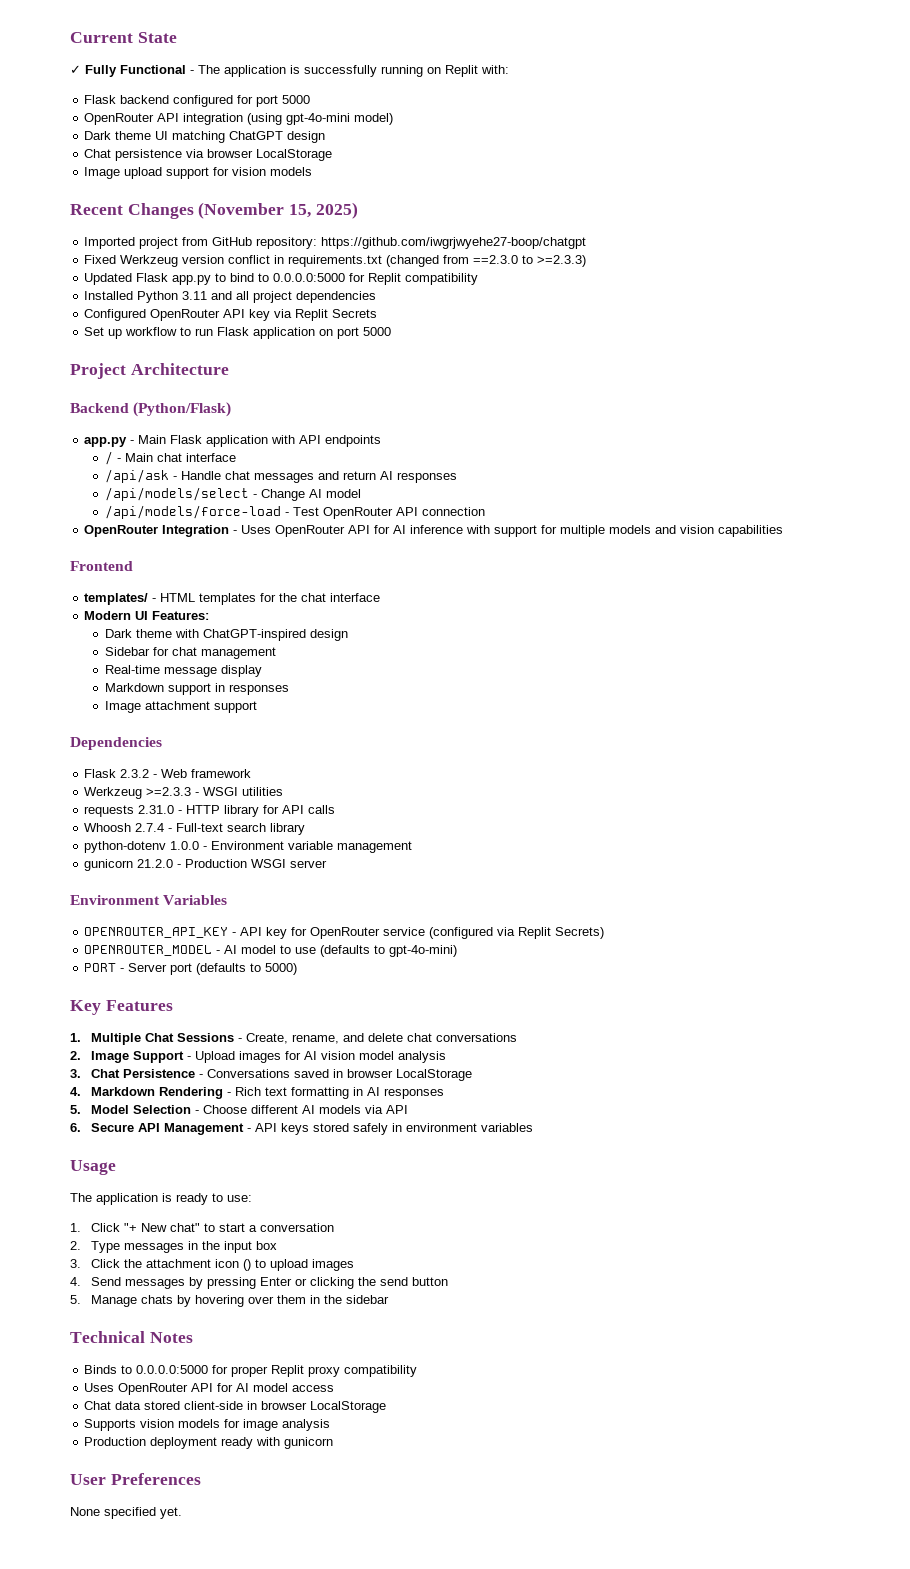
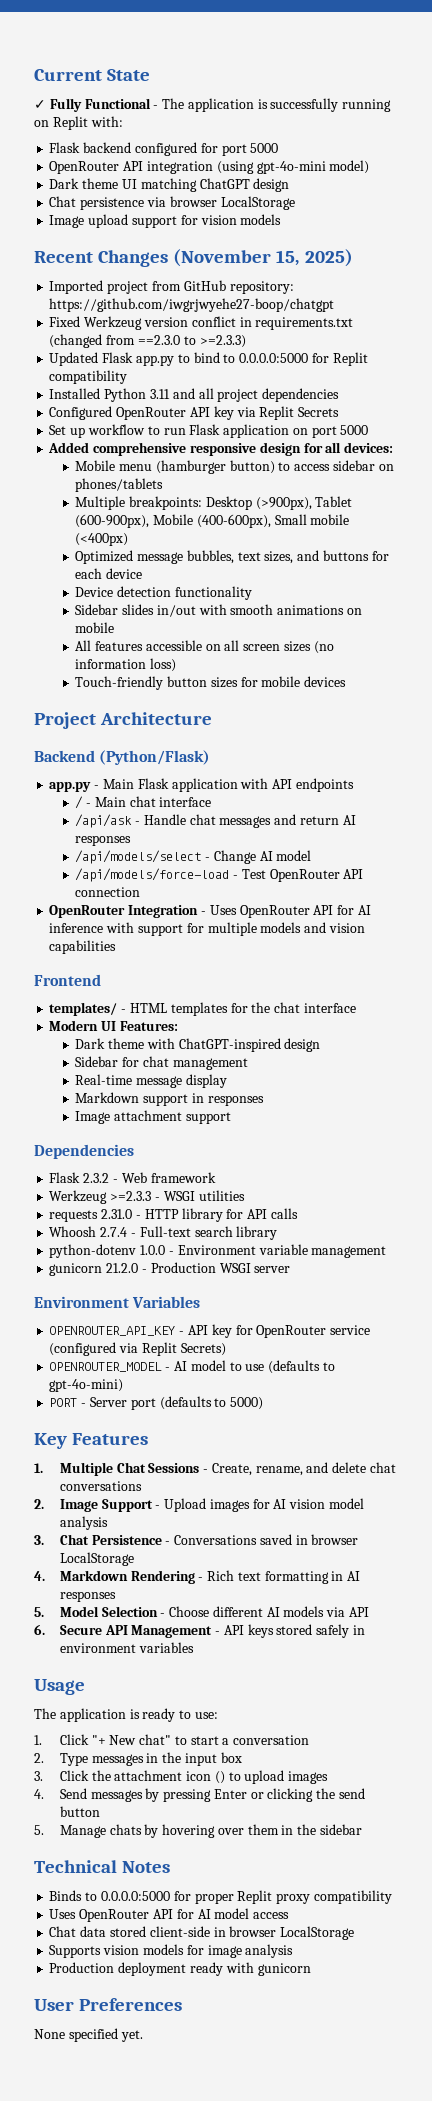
(392, 331) none -> [48,442,394,456] [75,460,394,474] [75,478,164,492] [75,496,353,510] [75,514,350,528] [75,533,129,546] [75,550,389,564] [75,568,142,579] [75,586,252,600] [75,604,362,617] [75,622,115,633] [75,640,334,654] [75,658,176,672] [75,676,347,690] // Added comprehensive responsive design for all devices: // Mobile menu (hamburger button) to access sidebar on phones/tablets // Multiple breakpoints: Desktop (>900px), Tablet (600-900px), Mobile (400-600px), Small mobile (<400px) // Optimized message bubbles, text sizes, and buttons for each device // Device detection functionality // Sidebar slides in/out with smooth animations on mobile // All features accessible on all screen sizes (no information loss) // Touch-friendly button sizes for mobile devices

